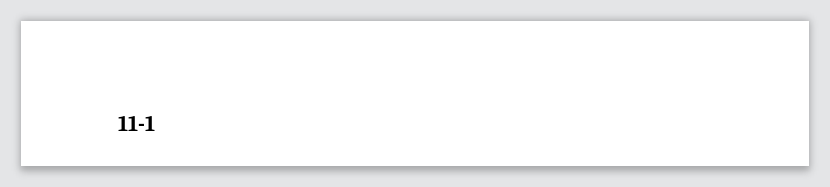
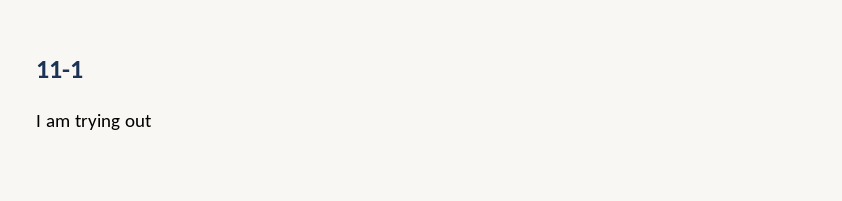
(155, 123) none -> [36,114,152,130] // I am trying out

